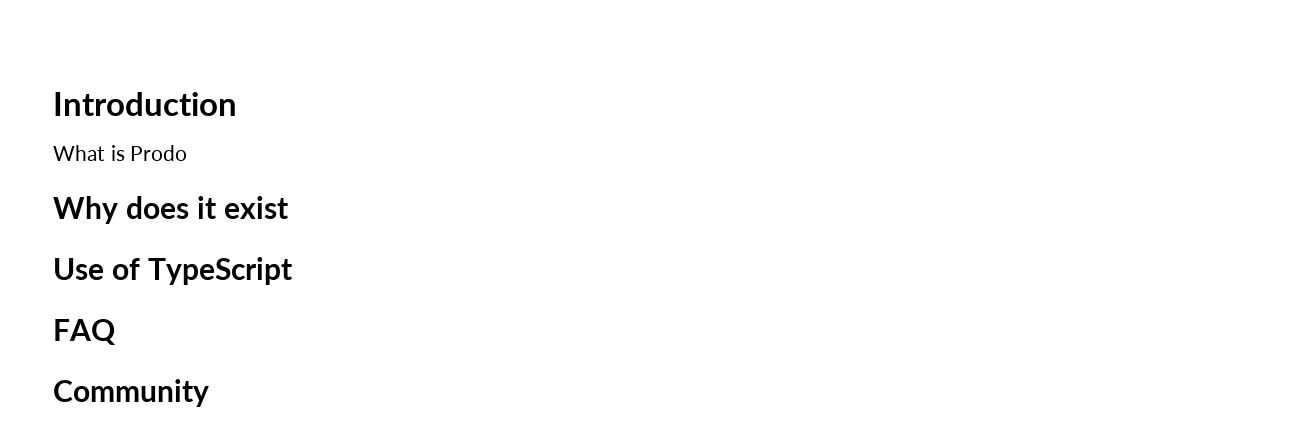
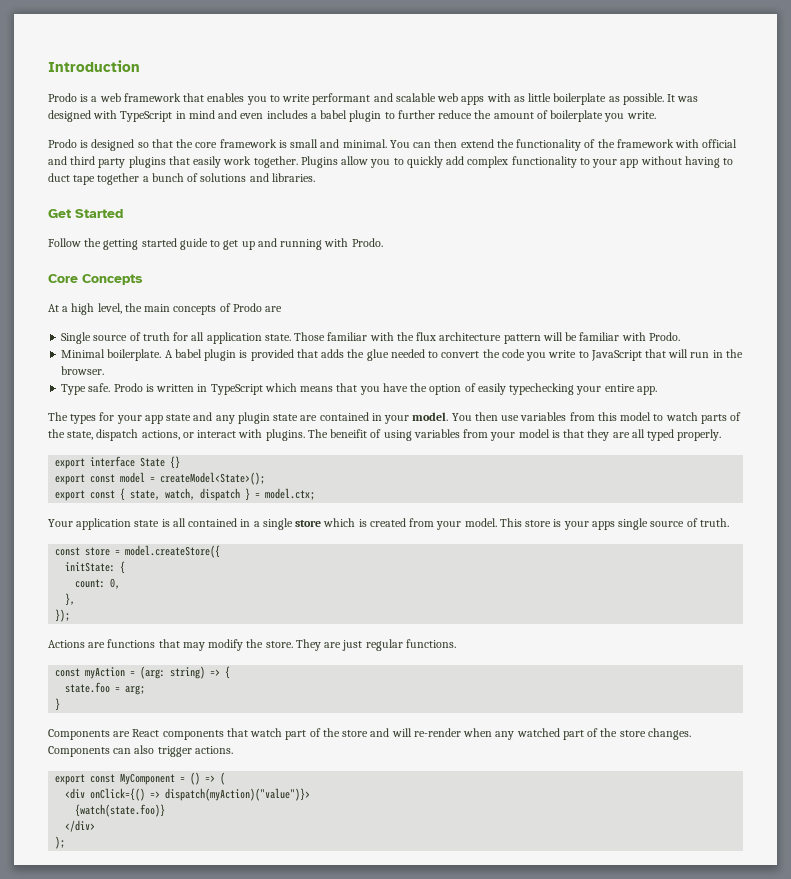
[53,145,188,161] [53,196,288,224] [53,257,292,285] [53,319,116,345] [53,379,209,407] What is Prodo // Why does it exist // Use of TypeScript // FAQ // Community -> [48,93,699,105] [48,110,656,122] [48,139,738,151] [48,156,734,168] [48,173,315,185] [48,209,123,218] [48,238,383,250] [48,274,143,285] [48,303,283,315] [61,332,680,344] [61,349,743,361] [61,366,105,375] [61,383,657,395] [48,412,742,424] [48,429,722,441] [55,456,181,469] [55,472,266,485] [55,488,316,501] [48,518,729,530] [55,545,221,558] [65,561,126,574] [75,578,121,589] [65,593,76,606] [55,609,71,622] [48,639,456,651] [55,666,231,679] [65,682,146,695] [55,698,61,711] [48,728,691,740] [48,745,233,757] [55,772,226,785] [65,788,311,801] [75,804,166,817] [65,820,96,832] [55,836,66,849] Prodo is a web framework that enables you to write performant and scalable web apps with as little boilerplate as possible. It was designed with TypeScript in mind and even includes a babel plugin to further reduce the amount of boilerplate you write. // Prodo is designed so that the core framework is small and minimal. You can then extend the functionality of the framework with official and third party plugins that easily work together. Plugins allow you to quickly add complex functionality to your app without having to duct tape together a bunch of solutions and libraries. // Get Started // Follow the getting started guide to get up and running with Prodo. // Core Concepts // At a high level, the main concepts of Prodo are // Single source of truth for all application state. Those familiar with the flux architecture pattern will be familiar with Prodo. // Minimal boilerplate. A babel plugin is provided that adds the glue needed to convert the code you write to JavaScript that will run in the browser. // Type safe. Prodo is written in TypeScript which means that you have the option of easily typechecking your entire app. // The types for your app state and any plugin state are contained in your model. You then use variables from this model to watch parts of the state, dispatch actions, or interact with plugins. The beneifit of using variables from your model is that they are all typed properly. // export interface State {} // export const model = createModel<State>(); // export const { state, watch, dispatch } = model.ctx; // Your application state is all contained in a single store which is created from your model. This store is your apps single source of truth. // const store = model.createStore({ // initState: { // count: 0, // }, // }); // Actions are functions that may modify the store. They are just regular functions. // const myAction = (arg: string) => { // state.foo = arg; // } // Components are React components that watch part of the store and will re-render when any watched part of the store changes. Components can also trigger actions. // export const MyComponent = () => ( // <div onClick={() => dispatch(myAction)("value")}> // {watch(state.foo)} // </div> // );

